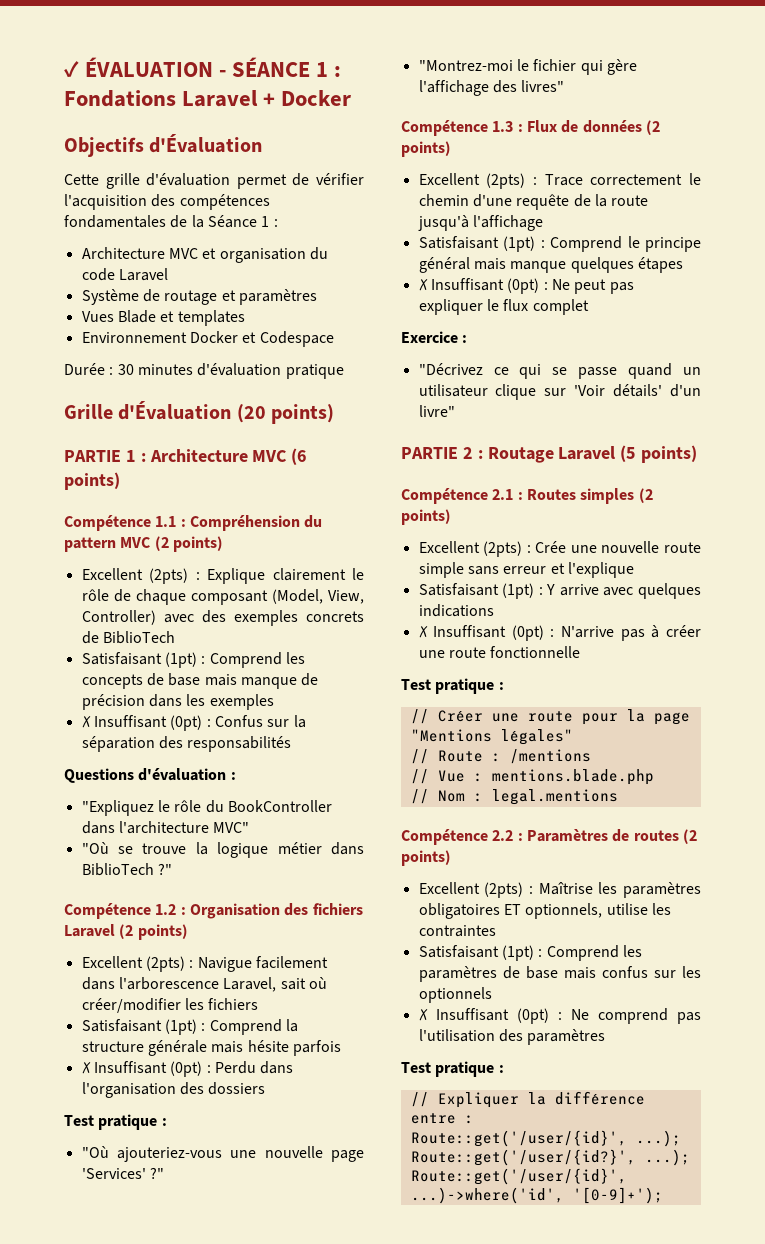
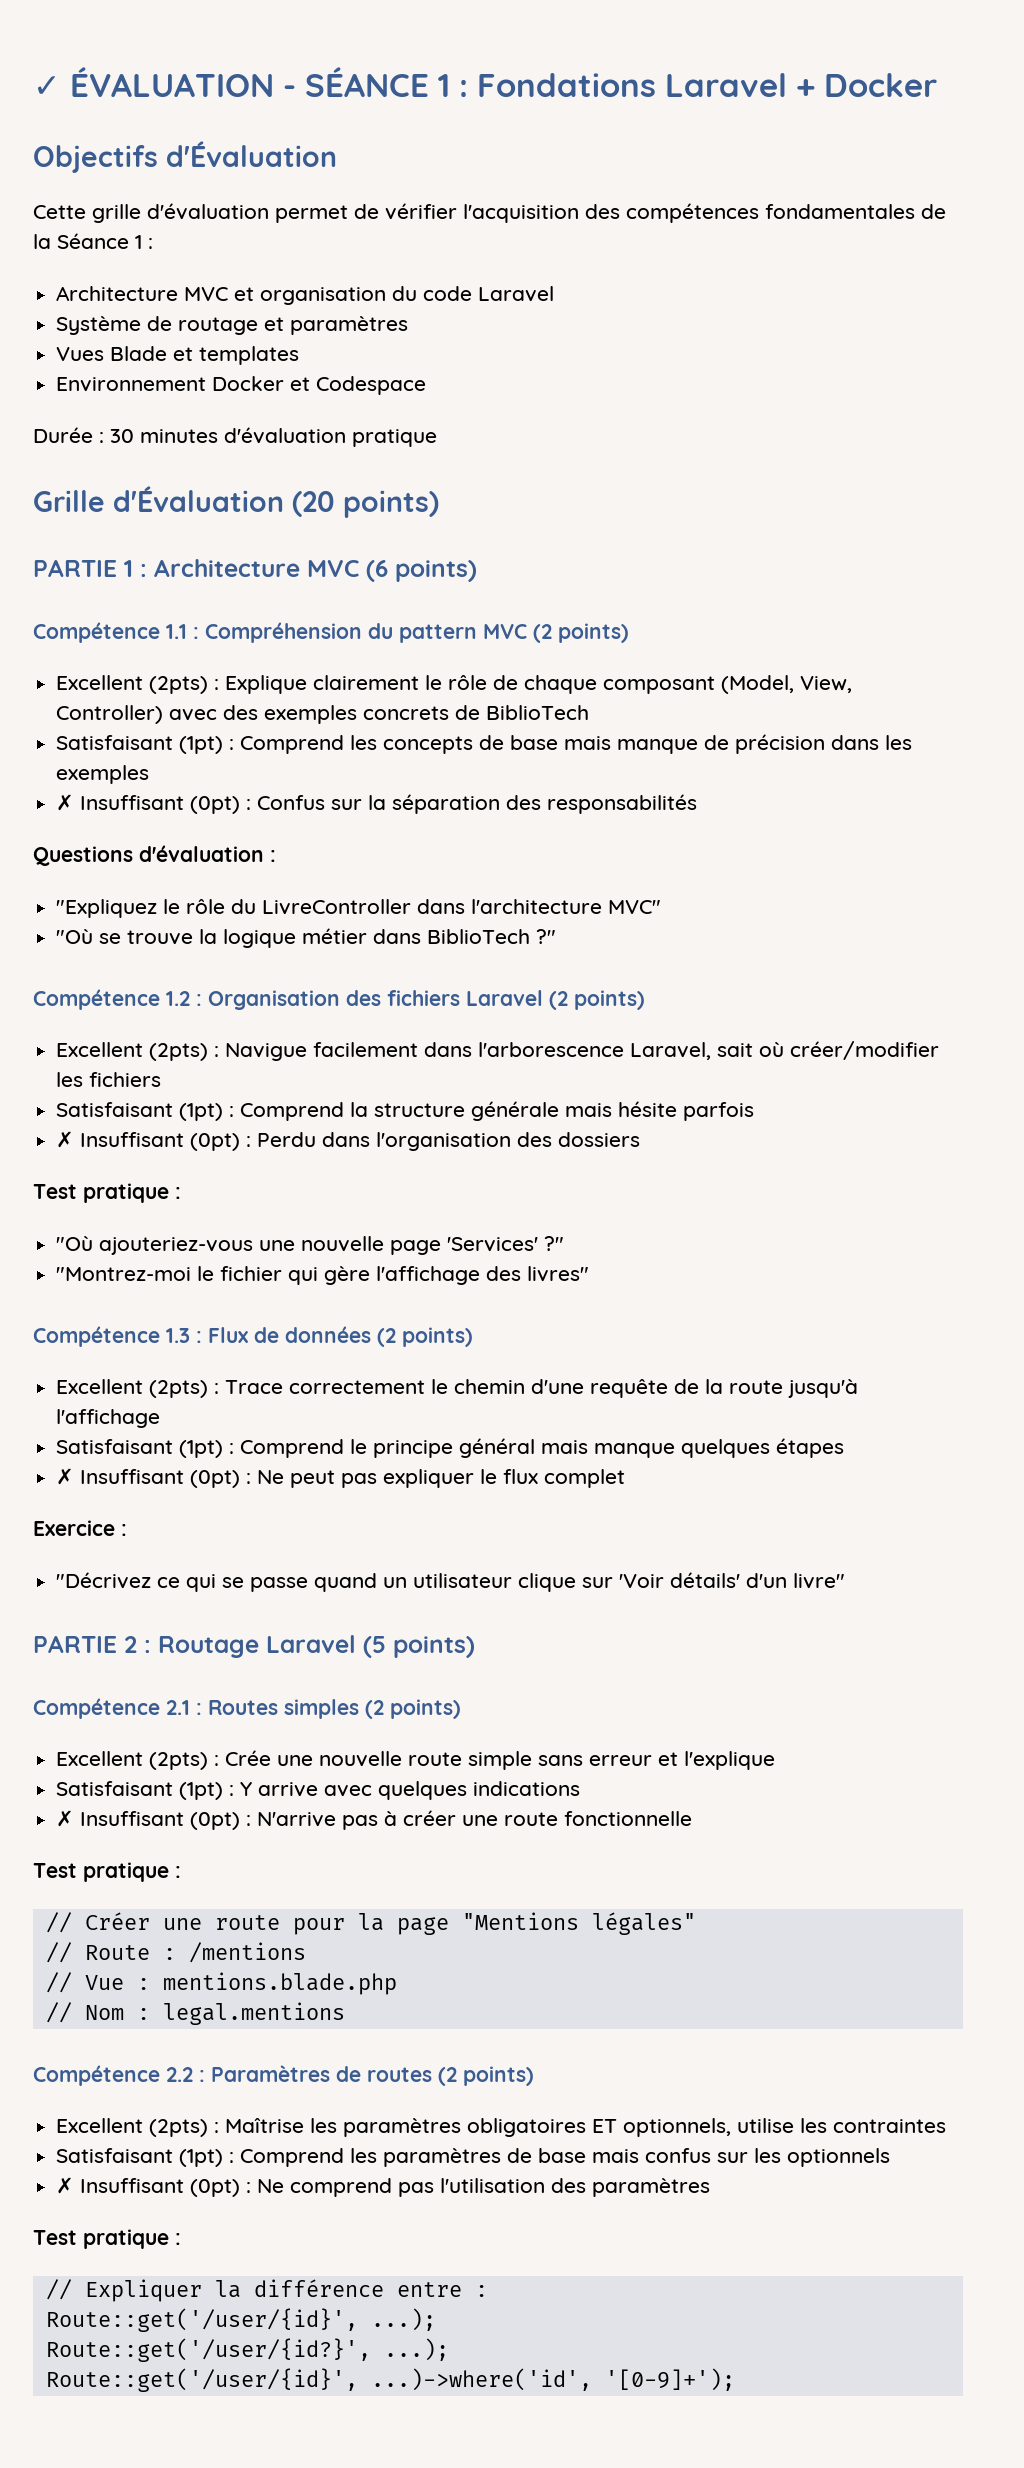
[227,800,332,812] BookController -> [262,899,412,915] LivreController

